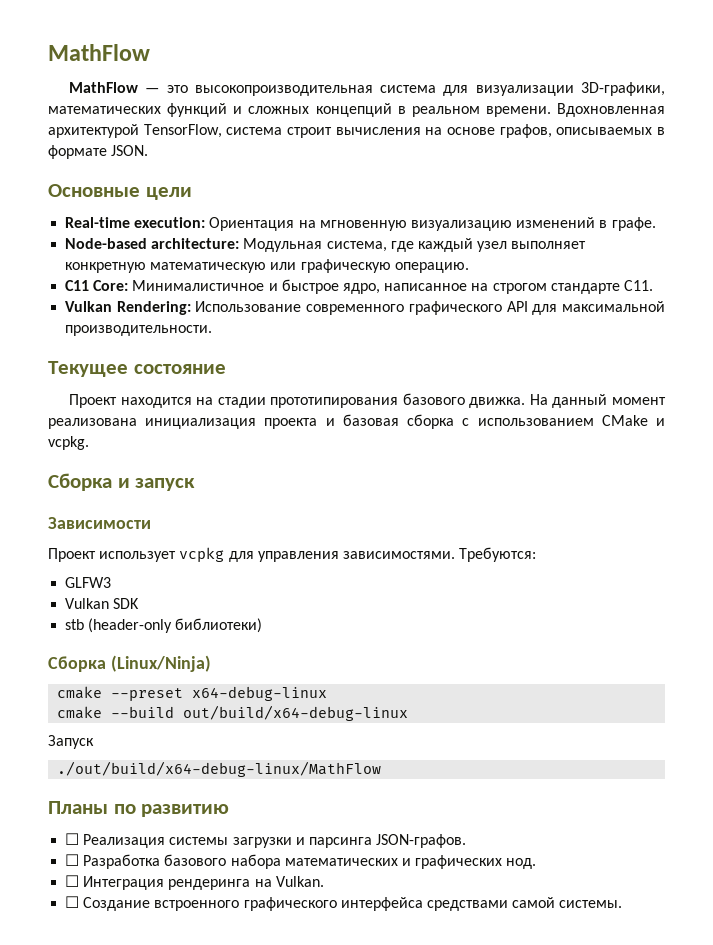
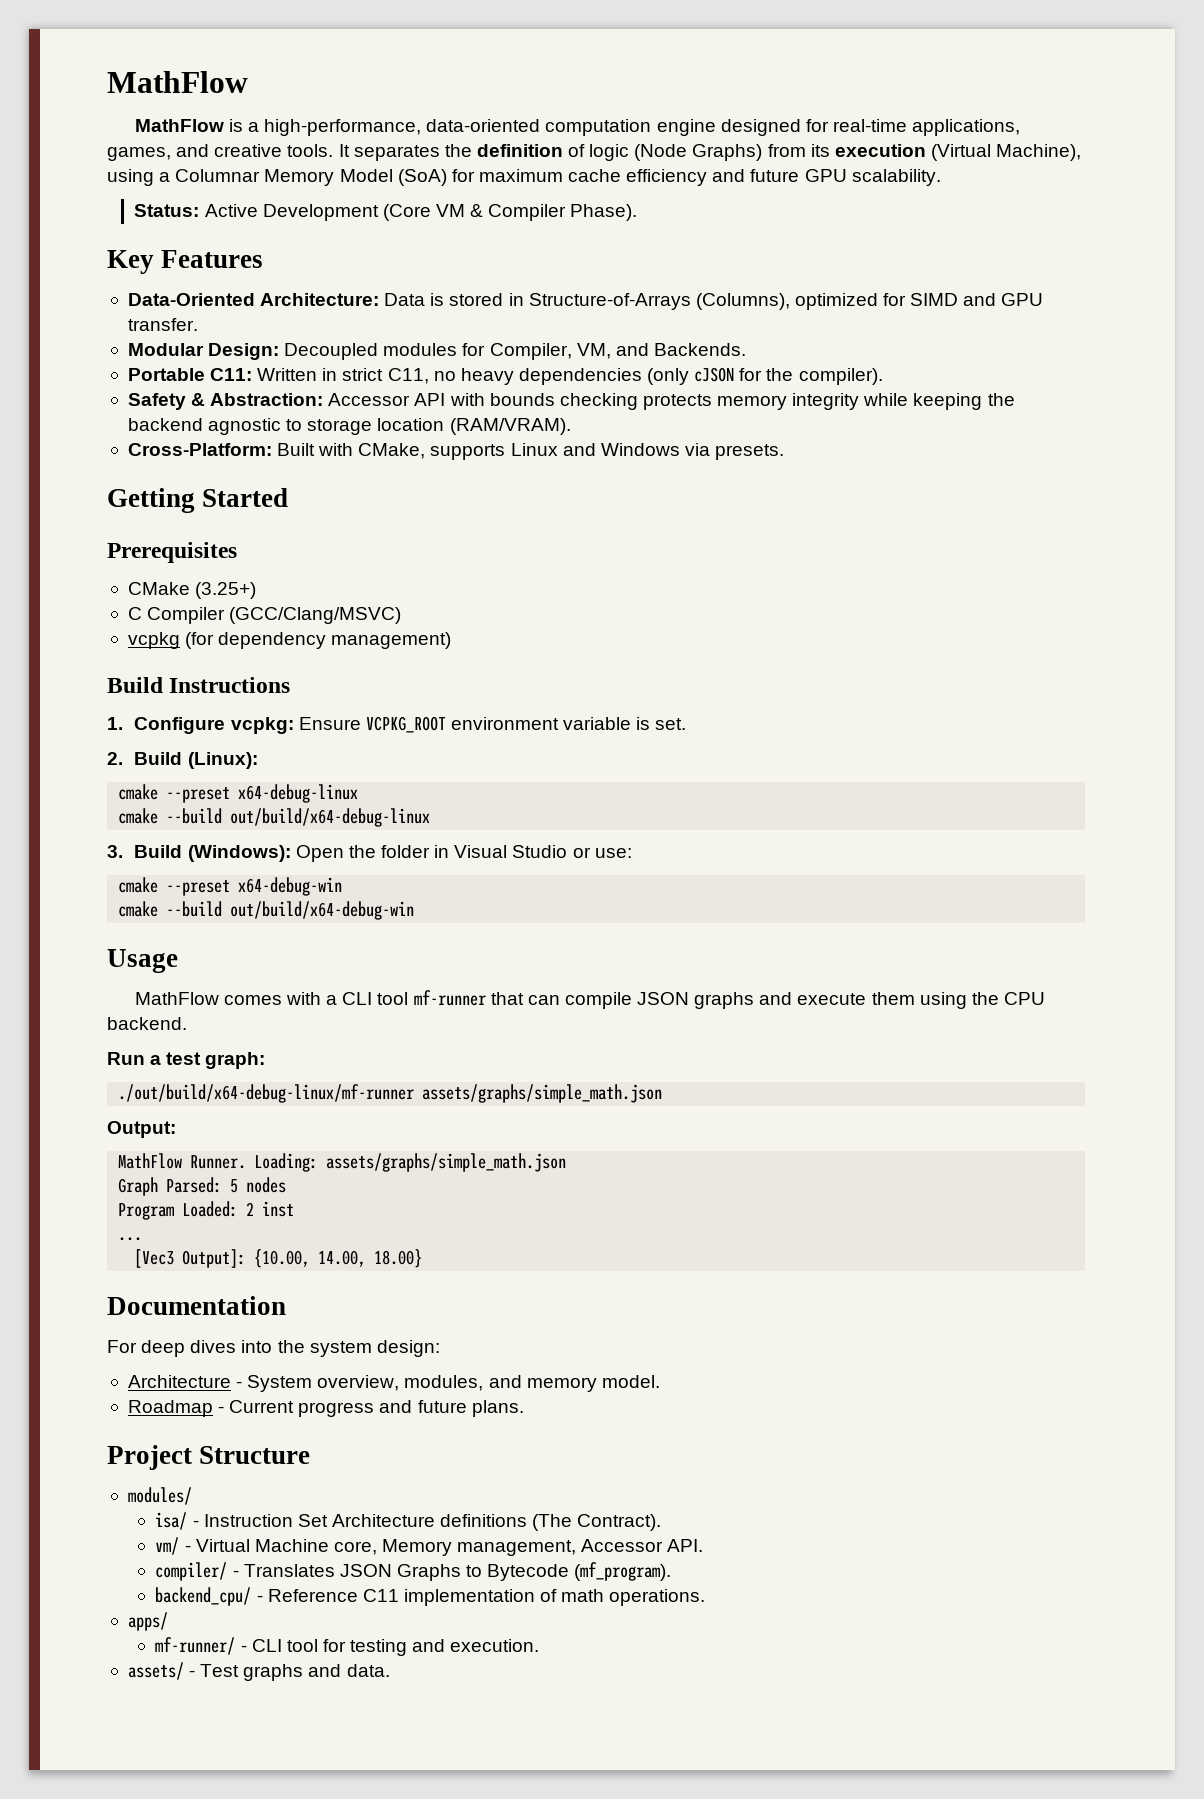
[145,82,665,96] [48,103,665,117] [48,124,666,138] [48,145,149,159] [48,184,192,200] [65,217,656,231] [65,238,587,252] [65,259,469,273] [65,279,653,294] [65,301,665,315] [65,325,213,336] [48,361,226,377] [69,393,666,408] [48,414,665,429] [48,436,89,450] [48,473,196,491] [48,517,151,529] [48,547,537,562] [65,577,112,588] [65,598,140,609] [65,618,263,633] [48,655,211,672] — это высокопроизводительная система для визуализации 3D-графики, математических функций и сложных концепций в реальном времени. Вдохновленная архитектурой TensorFlow, система строит вычисления на основе графов, описываемых в формате JSON. // Основные цели // Real-time execution: Ориентация на мгновенную визуализацию изменений в графе. // Node-based architecture: Модульная система, где каждый узел выполняет конкретную математическую или графическую операцию. // C11 Core: Минималистичное и быстрое ядро, написанное на строгом стандарте C11. // Vulkan Rendering: Использование современного графического API для максимальной производительности. // Текущее состояние // Проект находится на стадии прототипирования базового движка. На данный момент реализована инициализация проекта и базовая сборка с использованием CMake и vcpkg. // Сборка и запуск // Зависимости // Проект использует vcpkg для управления зависимостями. Требуются: // GLFW3 // Vulkan SDK // stb (header-only библиотеки) // Сборка (Linux/Ninja) -> [228,119,1021,136] [107,144,1082,161] [107,169,941,186] [134,204,638,221] [107,250,264,274] [127,293,1044,310] [127,318,198,331] [127,343,746,360] [127,367,883,385] [127,393,1015,410] [127,418,571,435] [127,443,785,460] [107,488,289,513] [107,542,237,563] [127,582,257,599] [127,607,402,624] [127,632,452,649] [107,677,291,693] [107,716,687,734] [107,752,258,769] is a high-performance, data-oriented computation engine designed for real-time applications, games, and creative tools. It separates the definition of logic (Node Graphs) from its execution (Virtual Machine), using a Columnar Memory Model (SoA) for maximum cache efficiency and future GPU scalability. // Status: Active Development (Core VM & Compiler Phase). // Key Features // Data-Oriented Architecture: Data is stored in Structure-of-Arrays (Columns), optimized for SIMD and GPU transfer. // Modular Design: Decoupled modules for Compiler, VM, and Backends. // Portable C11: Written in strict C11, no heavy dependencies (only cJSON for the compiler). // Safety & Abstraction: Accessor API with bounds checking protects memory integrity while keeping the backend agnostic to storage location (RAM/VRAM). // Cross-Platform: Built with CMake, supports Linux and Windows via presets. // Getting Started // Prerequisites // CMake (3.25+) // C Compiler (GCC/Clang/MSVC) // vcpkg (for dependency management) // Build Instructions // 1. Configure vcpkg: Ensure VCPKG_ROOT environment variable is set. // 2. Build (Linux):
[48,735,94,749] [57,761,382,777] [48,801,230,817] [65,833,467,848] [65,854,537,869] [65,875,324,890] [65,896,623,911] Запуск // ./out/build/x64-debug-linux/MathFlow // Планы по развитию // ☐ Реализация системы загрузки и парсинга JSON-графов. // ☐ Разработка базового набора математических и графических нод. // ☐ Интеграция рендеринга на Vulkan. // ☐ Создание встроенного графического интерфейса средствами самой системы. -> [107,845,632,862] [118,877,343,896] [118,901,415,920] [107,949,178,973] [134,990,1045,1009] [107,1017,187,1030] [107,1052,266,1069] [118,1084,663,1103] [107,1121,176,1138] [118,1153,567,1172] [118,1177,287,1196] [118,1201,295,1220] [118,1237,143,1241] [134,1249,423,1268] [107,1296,286,1315] [107,1340,440,1357] [127,1375,660,1392] [127,1400,524,1417] [107,1445,311,1470] [127,1487,192,1505] [155,1512,662,1531] [155,1537,704,1556] [155,1562,672,1581] [155,1587,706,1606] [127,1612,168,1631] [155,1637,540,1656] [127,1662,390,1681] 3. Build (Windows): Open the folder in Visual Studio or use: // cmake --preset x64-debug-win // cmake --build out/build/x64-debug-win // Usage // MathFlow comes with a CLI tool mf-runner that can compile JSON graphs and execute them using the CPU backend. // Run a test graph: // ./out/build/x64-debug-linux/mf-runner assets/graphs/simple_math.json // Output: // MathFlow Runner. Loading: assets/graphs/simple_math.json // Graph Parsed: 5 nodes // Program Loaded: 2 inst // ... // [Vec3 Output]: {10.00, 14.00, 18.00} // Documentation // For deep dives into the system design: // Architecture - System overview, modules, and memory model. // Roadmap - Current progress and future plans. // Project Structure // modules/ // isa/ - Instruction Set Architecture definitions (The Contract). // vm/ - Virtual Machine core, Memory management, Accessor API. // compiler/ - Translates JSON Graphs to Bytecode (mf_program). // backend_cpu/ - Reference C11 implementation of math operations. // apps/ // mf-runner/ - CLI tool for testing and execution. // assets/ - Test graphs and data.

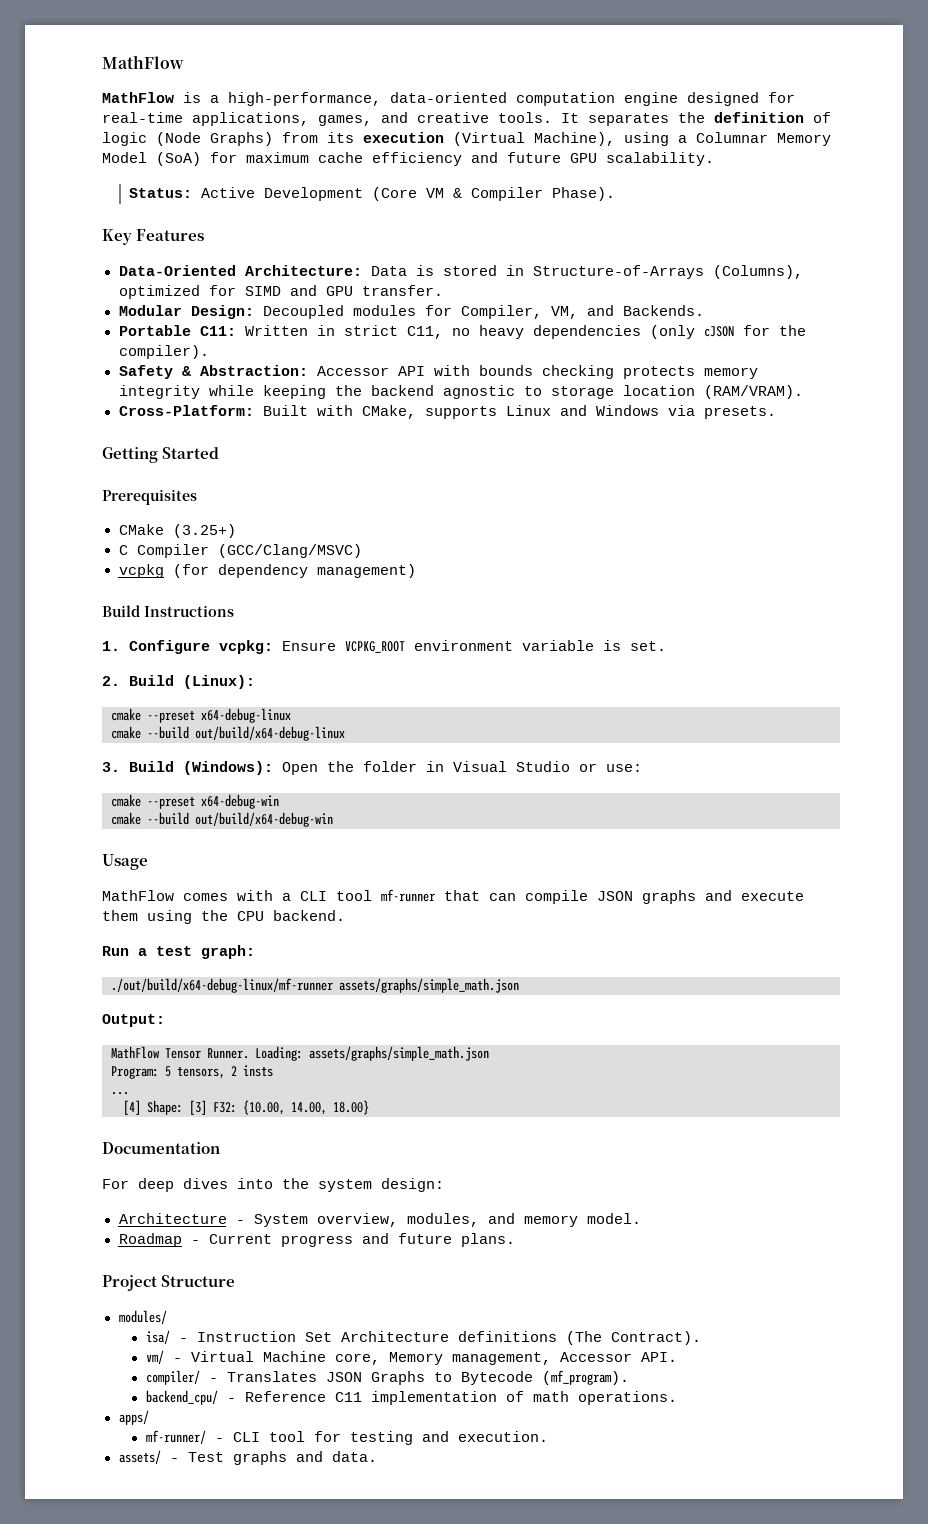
(183, 1161) none -> [165,1048,201,1059] Tensor
[118,1177,287,1196] [118,1201,295,1220] [118,1237,143,1241] [134,1249,247,1268] Graph Parsed: 5 nodes // Program Loaded: 2 inst // ... // [Vec3 Output]: -> [111,1065,273,1079] [111,1092,129,1095] [123,1100,237,1115] Program: 5 tensors, 2 insts // ... // [4] Shape: [3] F32:

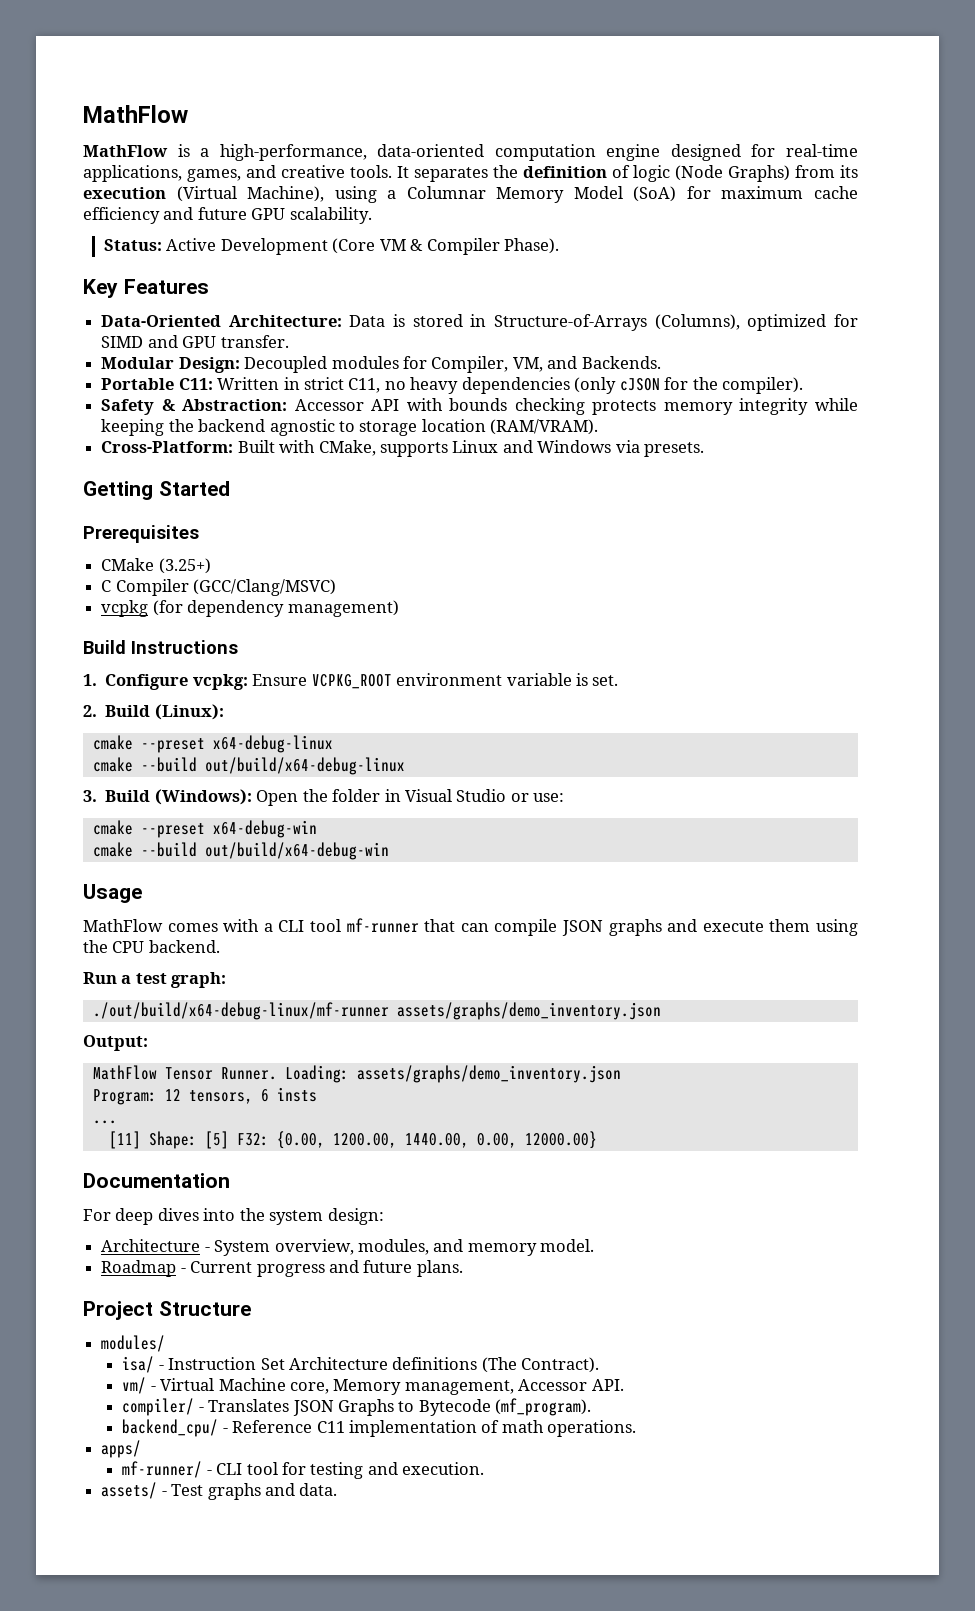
[339,978,519,993] assets/graphs/simple_math.json -> [396,1002,661,1020] assets/graphs/demo_inventory.json
[309,1046,489,1061] assets/graphs/simple_math.json -> [356,1065,621,1083] assets/graphs/demo_inventory.json
[165,1066,237,1079] 5 tensors, 2 -> [164,1089,269,1104] 12 tensors, 6
[123,1100,369,1115] [4] Shape: [3] F32: {10.00, 14.00, 18.00} -> [108,1131,597,1149] [11] Shape: [5] F32: {0.00, 1200.00, 1440.00, 0.00, 12000.00}

